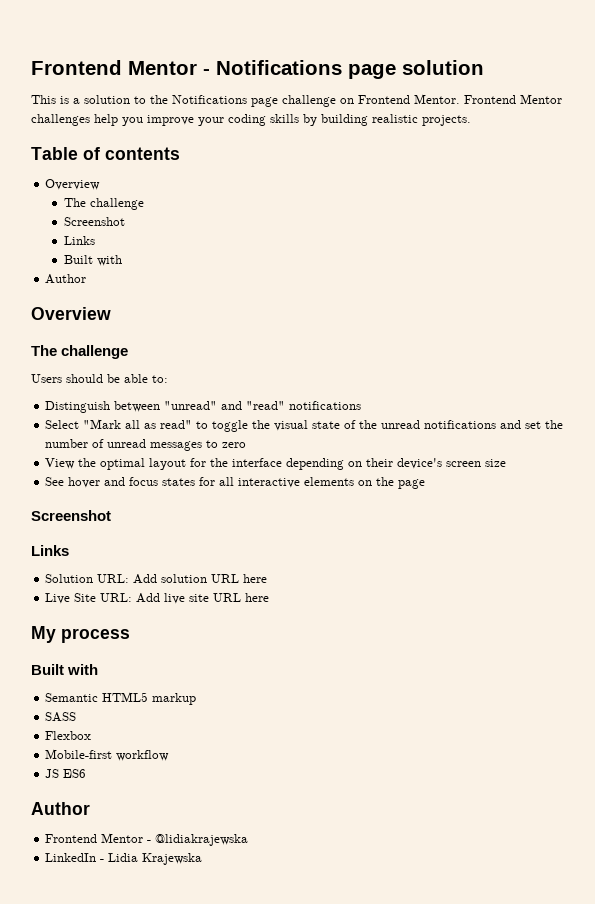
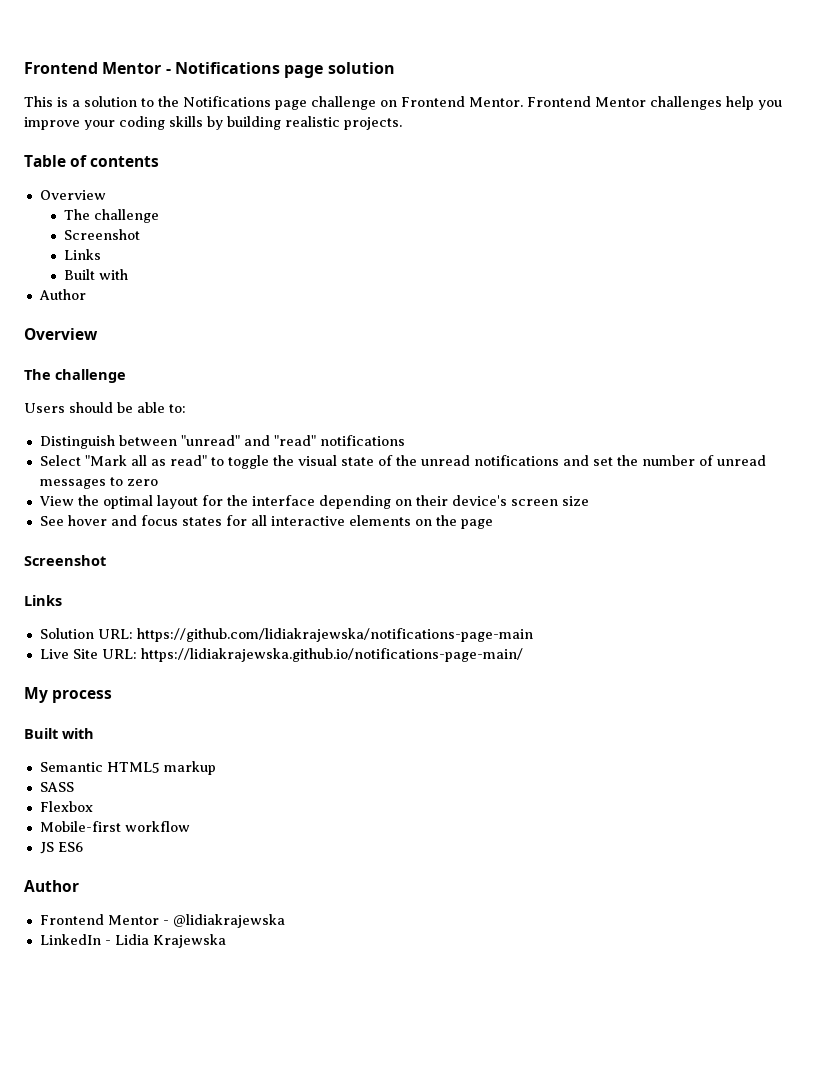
[133,574,268,584] Add solution URL here -> [136,628,533,642] https://github.com/lidiakrajewska/notifications-page-main
[136,593,270,604] Add live site URL here -> [140,648,523,662] https://lidiakrajewska.github.io/notifications-page-main/

